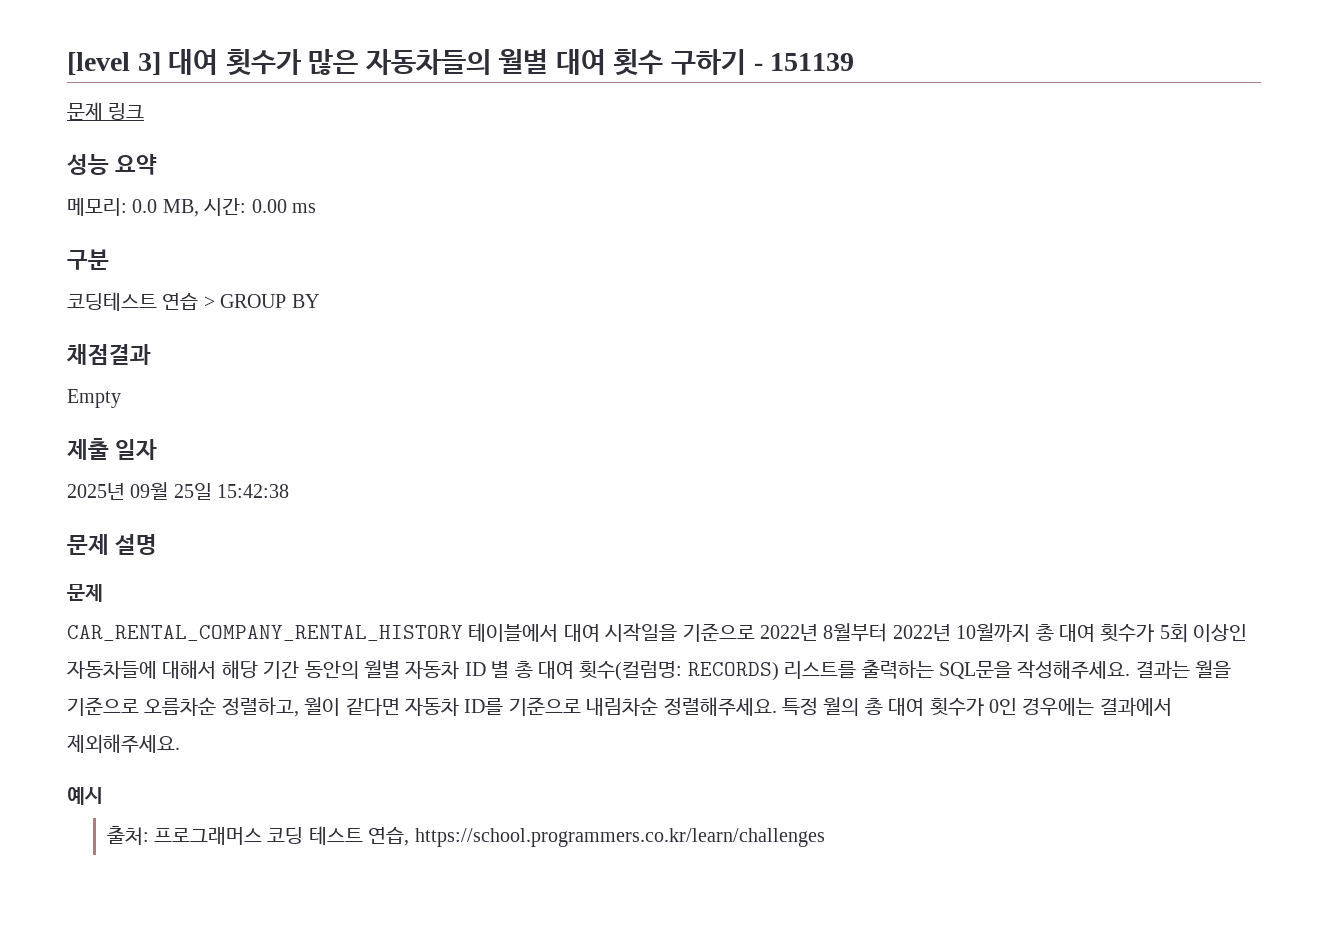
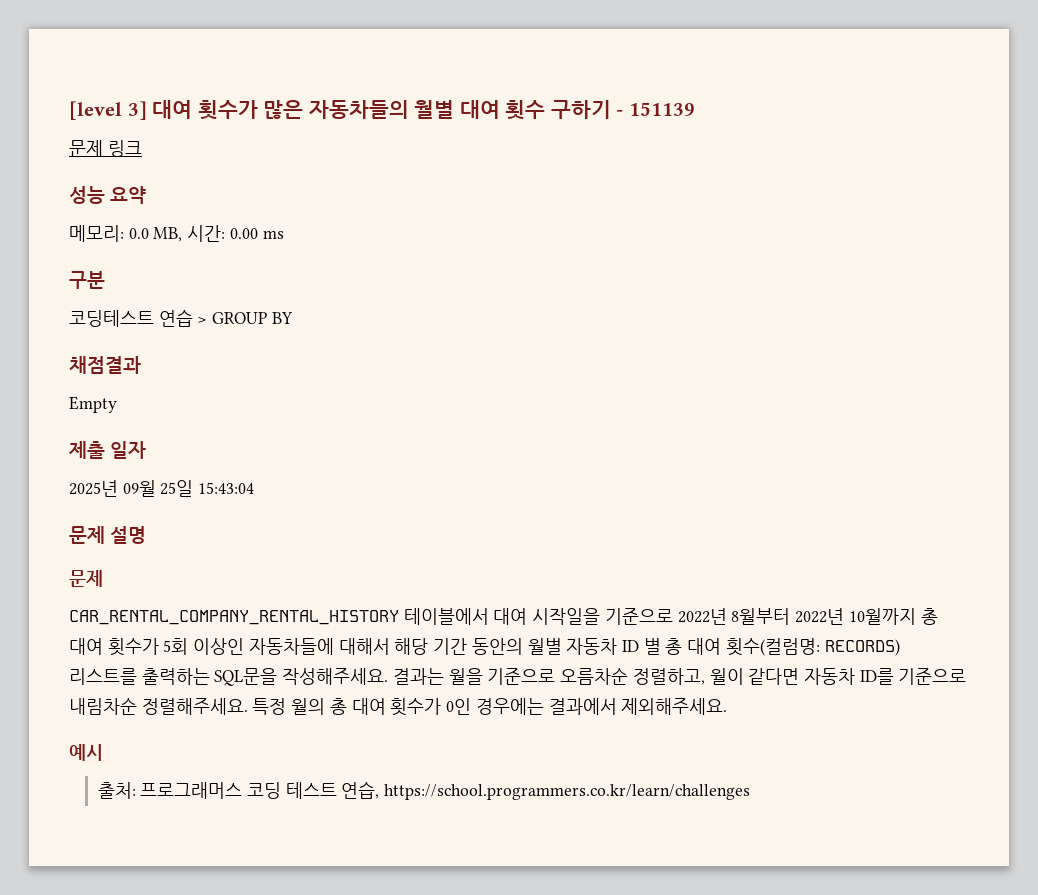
[217,484,290,498] 15:42:38 -> [198,482,255,494] 15:43:04

